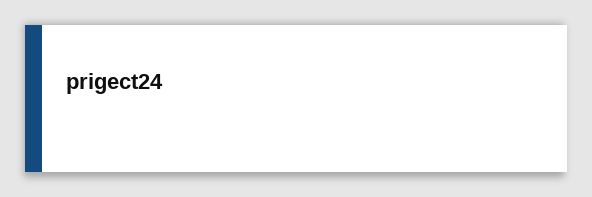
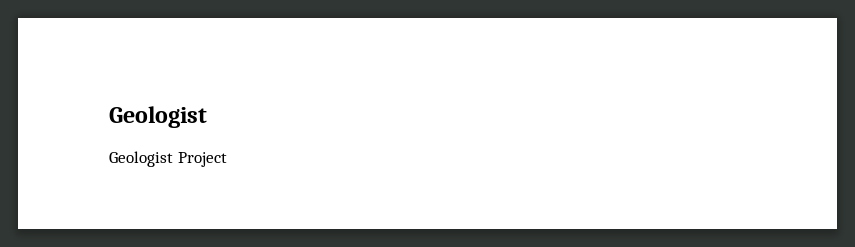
[66,73,163,94] prigect24 -> [109,106,207,128] [109,151,227,167] Geologist // Geologist Project

